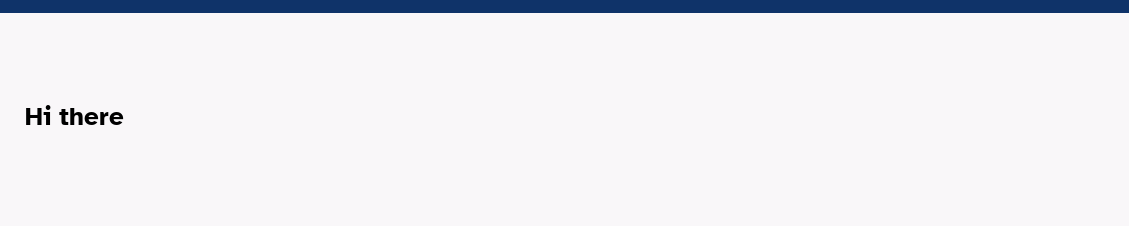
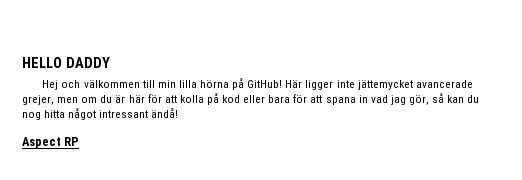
[25,105,124,125] Hi there -> [22,57,110,68] [42,78,473,90] [22,93,480,105] [22,108,179,120] [22,137,80,149] HELLO DADDY // Hej och välkommen till min lilla hörna på GitHub! Här ligger inte jättemycket avancerade grejer, men om du är här för att kolla på kod eller bara för att spana in vad jag gör, så kan du nog hitta något intressant ändå! // Aspect RP

